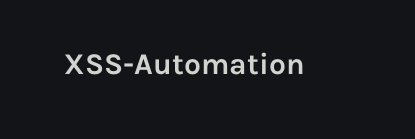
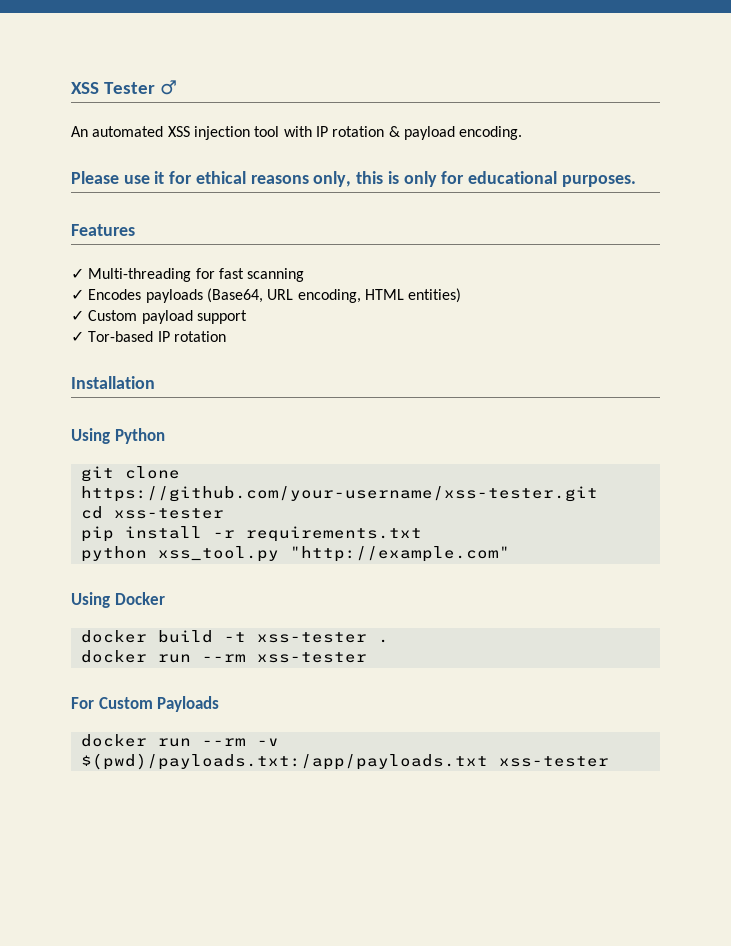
[64,52,305,75] XSS-Automation -> [71,80,177,95] [71,126,523,140] [71,171,636,187] [71,224,135,236] [71,268,305,282] [71,288,462,303] [71,310,247,324] [71,331,226,342] [71,376,155,389] [71,428,165,444] [80,466,180,482] [80,486,598,502] [80,506,224,519] [80,526,422,542] [80,546,510,562] [71,592,165,608] [80,630,389,643] [80,650,367,663] [71,696,220,712] [80,734,279,747] [80,753,609,770] XSS Tester ♂ // An automated XSS injection tool with IP rotation & payload encoding. // Please use it for ethical reasons only, this is only for educational purposes. // Features // ✓ Multi-threading for fast scanning // ✓ Encodes payloads (Base64, URL encoding, HTML entities) // ✓ Custom payload support // ✓ Tor-based IP rotation // Installation // Using Python // git clone https://github.com/your-username/xss-tester.git // cd xss-tester // pip install -r requirements.txt // python xss_tool.py "http://example.com" // Using Docker // docker build -t xss-tester . // docker run --rm xss-tester // For Custom Payloads // docker run --rm -v $(pwd)/payloads.txt:/app/payloads.txt xss-tester

